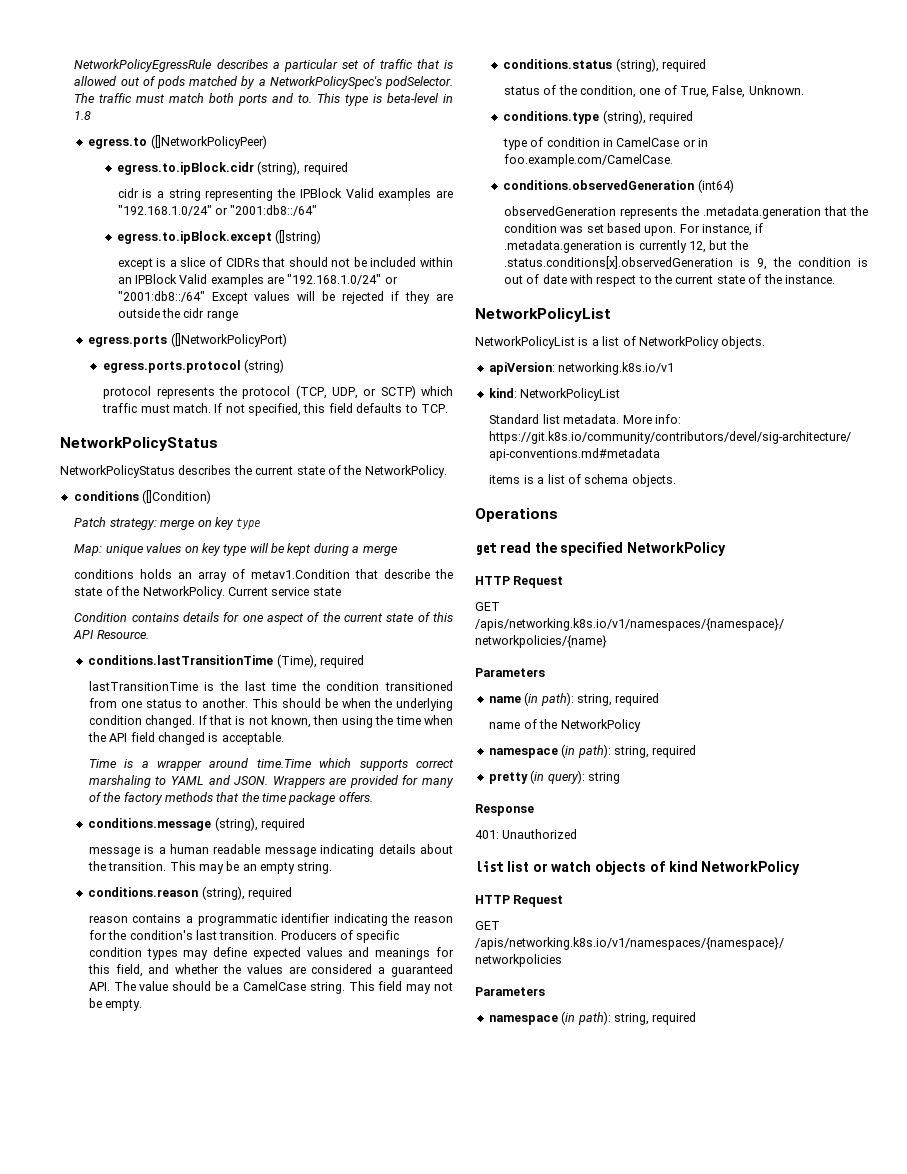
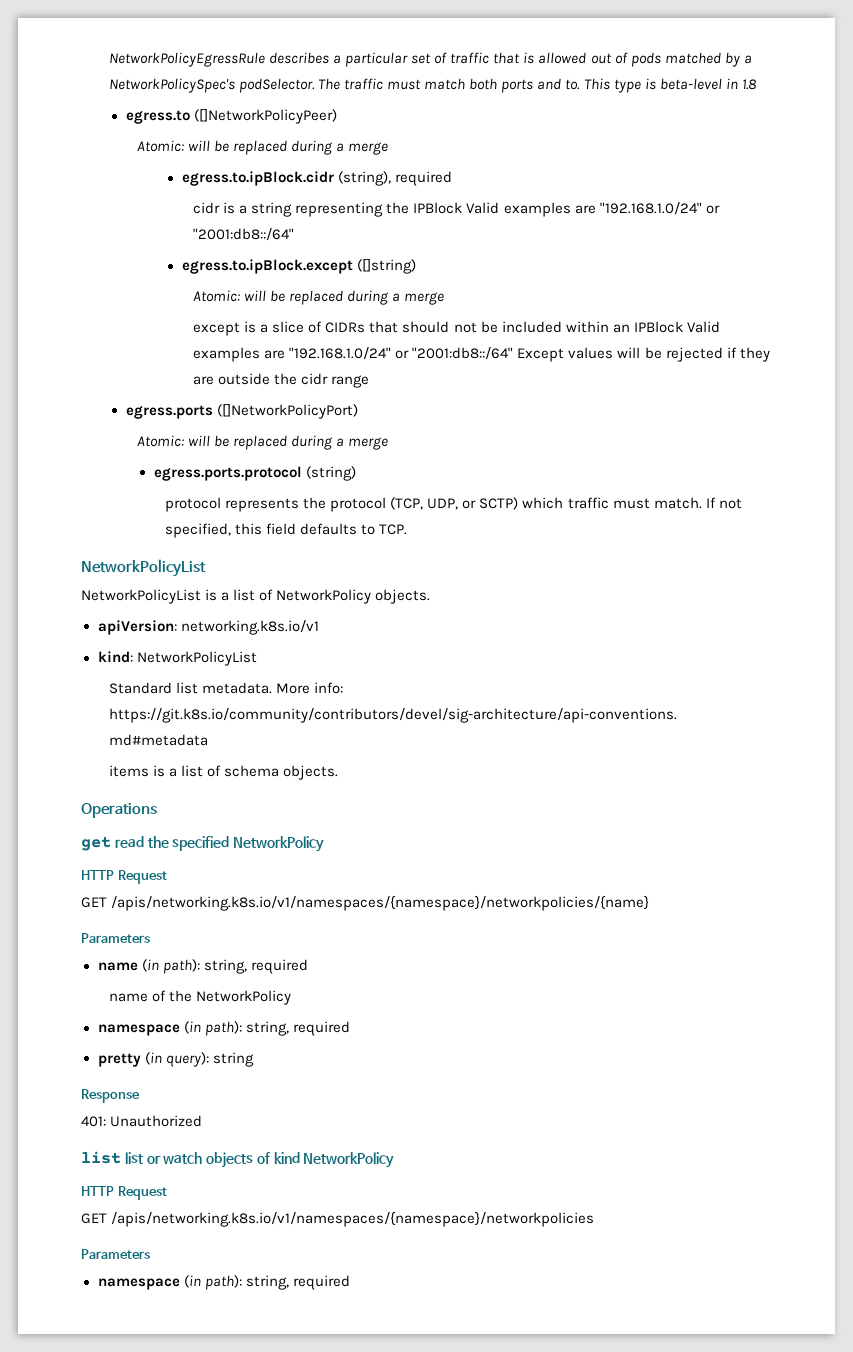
(267, 142) none -> [137,140,389,155] // Atomic: will be replaced during a merge
(322, 237) none -> [193,290,445,305] // Atomic: will be replaced during a merge
(287, 340) none -> [137,435,389,450] // Atomic: will be replaced during a merge
[60,437,218,451] [60,465,447,478] [73,490,212,504] [74,517,261,530] [74,543,398,556] [74,569,453,582] [74,586,341,599] [74,612,454,625] [73,630,149,639] [88,654,364,668] [88,681,454,691] [88,698,454,711] [88,715,454,728] [87,732,284,745] [88,758,455,771] [88,775,455,788] [88,792,373,805] [88,817,305,831] [88,844,454,857] [87,861,333,874] [88,886,292,900] [88,913,453,926] [88,930,400,943] [88,947,455,960] [87,964,453,977] [88,981,453,994] [88,998,143,1011] [503,58,706,72] [503,85,804,98] [503,110,693,124] [502,137,709,150] [503,154,673,167] [503,179,734,193] [503,206,868,219] [503,223,764,236] [503,240,748,253] [503,256,868,270] [503,274,835,287] // NetworkPolicyStatus // NetworkPolicyStatus describes the current state of the NetworkPolicy. // conditions ([]Condition) // Patch strategy: merge on key type // Map: unique values on key type will be kept during a merge // conditions holds an array of metav1.Condition that describe the state of the NetworkPolicy. Current service state // Condition contains details for one aspect of the current state of this API Resource. // conditions.lastTransitionTime (Time), required // lastTransitionTime is the last time the condition transitioned from one status to another. This should be when the underlying condition changed. If that is not known, then using the time when the API field changed is acceptable. // Time is a wrapper around time.Time which supports correct marshaling to YAML and JSON. Wrappers are provided for many of the factory methods that the time package offers. // conditions.message (string), required // message is a human readable message indicating details about the transition. This may be an empty string. // conditions.reason (string), required // reason contains a programmatic identifier indicating the reason for the condition's last transition. Producers of specific condition types may define expected values and meanings for this field, and whether the values are considered a guaranteed API. The value should be a CamelCase string. This field may not be empty. // conditions.status (string), required // status of the condition, one of True, False, Unknown. // conditions.type (string), required // type of condition in CamelCase or in foo.example.com/CamelCase. // conditions.observedGeneration (int64) // observedGeneration represents the .metadata.generation that the condition was set based upon. For instance, if .metadata.generation is currently 12, but the .status.conditions[x].observedGeneration is 9, the condition is out of date with respect to the current state of the instance. -> (408, 529) none

